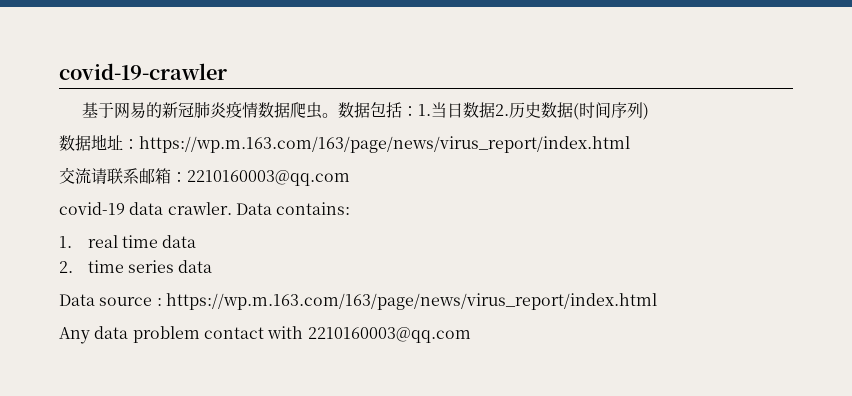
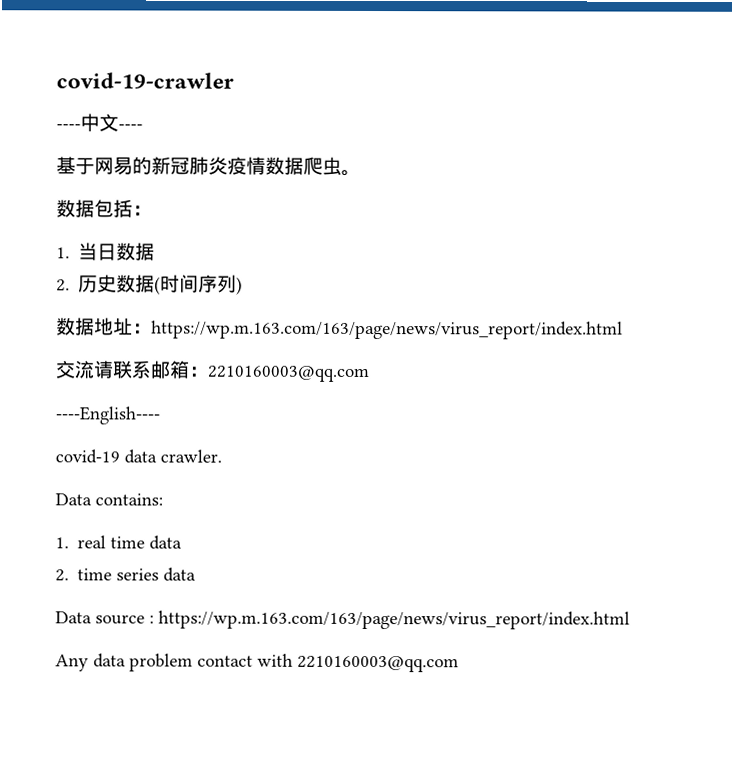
(227, 71) none -> [56,113,143,132] // ----中文----
(338, 115) none -> (361, 172) //
(418, 111) none -> (152, 210) //
(495, 110) none -> (156, 251) //
(350, 178) none -> [55,406,160,425] // ----English----
(232, 208) none -> (222, 456) //

